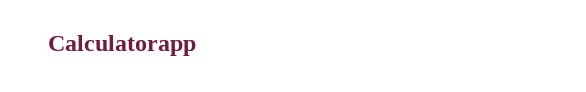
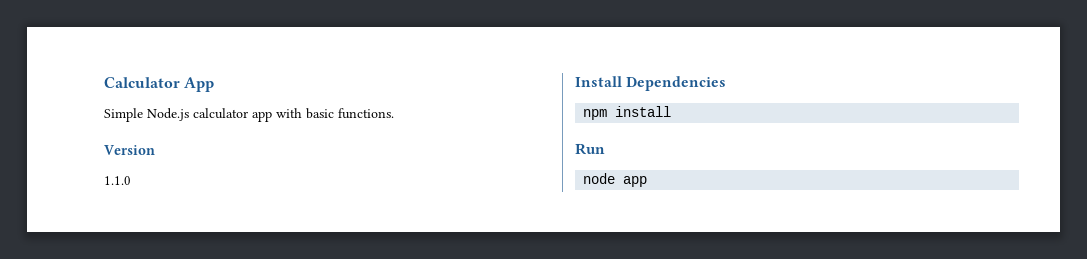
[48,35,196,56] Calculatorapp -> [104,77,215,92] [104,108,394,122] [104,145,155,155] [104,176,131,185] [575,76,727,91] [583,106,672,120] [575,143,605,155] [583,173,648,187] Calculator App // Simple Node.js calculator app with basic functions. // Version // 1.1.0 // Install Dependencies // npm install // Run // node app

